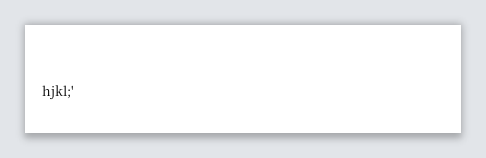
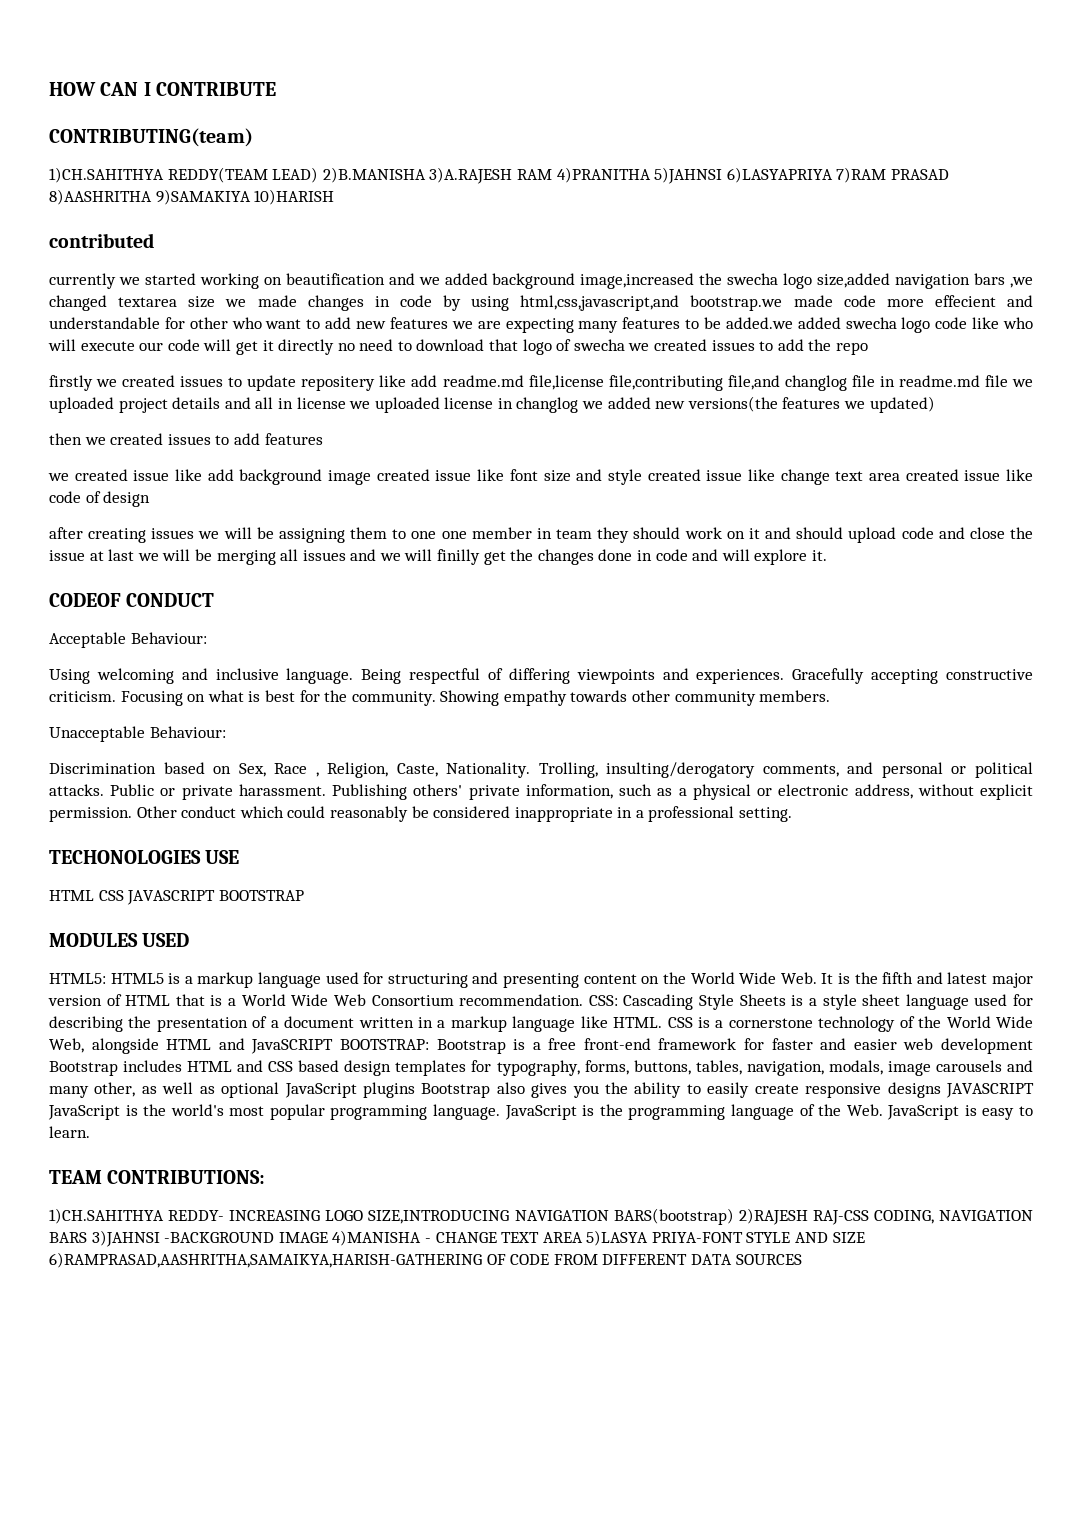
[42,85,74,100] hjkl;' -> [49,82,276,96] [49,128,253,147] [49,167,949,184] [49,189,335,205] [49,233,154,248] [49,273,1033,289] [49,295,1033,311] [49,317,1034,333] [48,339,868,355] [49,375,1033,391] [49,396,935,413] [49,433,323,445] [48,469,1033,485] [49,491,151,507] [49,527,1033,543] [49,549,827,565] [49,593,215,607] [49,632,207,648] [49,668,1033,684] [49,690,831,706] [49,726,226,742] [49,762,1033,778] [49,784,1033,800] [49,806,793,822] [49,850,240,864] [49,890,304,905] [49,933,190,947] [49,972,1033,988] [48,994,1033,1010] [49,1016,1034,1032] [49,1038,1034,1054] [49,1060,1033,1076] [49,1082,1035,1098] [48,1104,1033,1120] [49,1126,90,1138] [49,1170,266,1184] [49,1208,1033,1225] [49,1230,865,1247] [49,1252,802,1268] HOW CAN I CONTRIBUTE // CONTRIBUTING(team) // 1)CH.SAHITHYA REDDY(TEAM LEAD) 2)B.MANISHA 3)A.RAJESH RAM 4)PRANITHA 5)JAHNSI 6)LASYAPRIYA 7)RAM PRASAD 8)AASHRITHA 9)SAMAKIYA 10)HARISH // contributed // currently we started working on beautification and we added background image,increased the swecha logo size,added navigation bars ,we changed textarea size we made changes in code by using html,css,javascript,and bootstrap.we made code more effecient and understandable for other who want to add new features we are expecting many features to be added.we added swecha logo code like who will execute our code will get it directly no need to download that logo of swecha we created issues to add the repo // firstly we created issues to update repositery like add readme.md file,license file,contributing file,and changlog file in readme.md file we uploaded project details and all in license we uploaded license in changlog we added new versions(the features we updated) // then we created issues to add features // we created issue like add background image created issue like font size and style created issue like change text area created issue like code of design // after creating issues we will be assigning them to one one member in team they should work on it and should upload code and close the issue at last we will be merging all issues and we will finilly get the changes done in code and will explore it. // CODEOF CONDUCT // Acceptable Behaviour: // Using welcoming and inclusive language. Being respectful of differing viewpoints and experiences. Gracefully accepting constructive criticism. Focusing on what is best for the community. Showing empathy towards other community members. // Unacceptable Behaviour: // Discrimination based on Sex, Race , Religion, Caste, Nationality. Trolling, insulting/derogatory comments, and personal or political attacks. Public or private harassment. Publishing others' private information, such as a physical or electronic address, without explicit permission. Other conduct which could reasonably be considered inappropriate in a professional setting. // TECHONOLOGIES USE // HTML CSS JAVASCRIPT BOOTSTRAP // MODULES USED // HTML5: HTML5 is a markup language used for structuring and presenting content on the World Wide Web. It is the fifth and latest major version of HTML that is a World Wide Web Consortium recommendation. CSS: Cascading Style Sheets is a style sheet language used for describing the presentation of a document written in a markup language like HTML. CSS is a cornerstone technology of the World Wide Web, alongside HTML and JavaSCRIPT BOOTSTRAP: Bootstrap is a free front-end framework for faster and easier web development Bootstrap includes HTML and CSS based design templates for typography, forms, buttons, tables, navigation, modals, image carousels and many other, as well as optional JavaScript plugins Bootstrap also gives you the ability to easily create responsive designs JAVASCRIPT JavaScript is the world's most popular programming language. JavaScript is the programming language of the Web. JavaScript is easy to learn. // TEAM CONTRIBUTIONS: // 1)CH.SAHITHYA REDDY- INCREASING LOGO SIZE,INTRODUCING NAVIGATION BARS(bootstrap) 2)RAJESH RAJ-CSS CODING, NAVIGATION BARS 3)JAHNSI -BACKGROUND IMAGE 4)MANISHA - CHANGE TEXT AREA 5)LASYA PRIYA-FONT STYLE AND SIZE 6)RAMPRASAD,AASHRITHA,SAMAIKYA,HARISH-GATHERING OF CODE FROM DIFFERENT DATA SOURCES

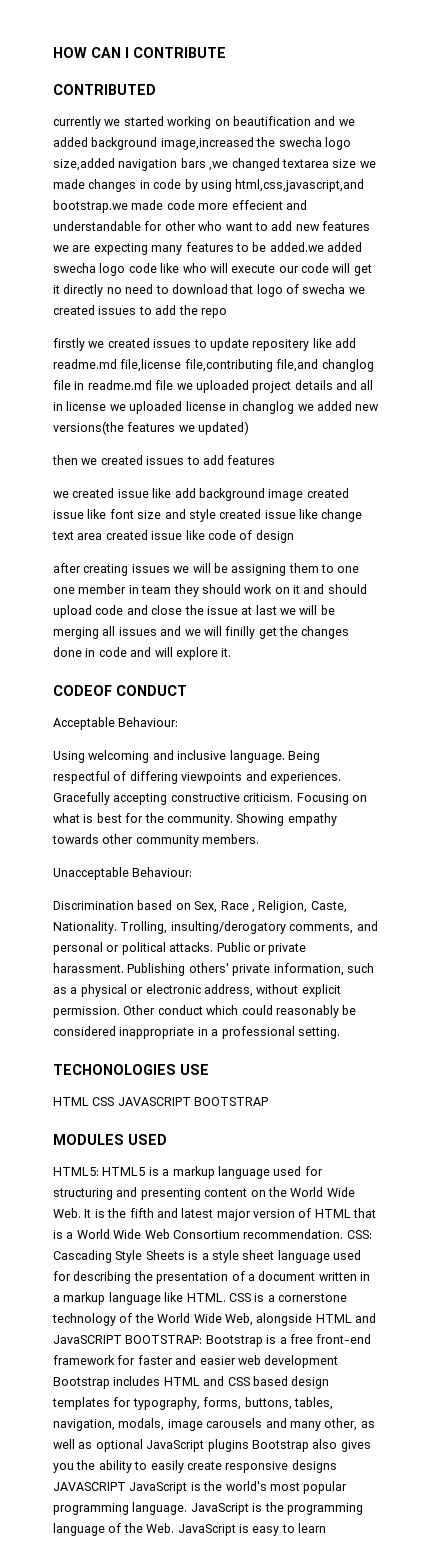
[49,128,253,147] [49,167,949,184] [49,189,335,205] [49,233,154,248] CONTRIBUTING(team) // 1)CH.SAHITHYA REDDY(TEAM LEAD) 2)B.MANISHA 3)A.RAJESH RAM 4)PRANITHA 5)JAHNSI 6)LASYAPRIYA 7)RAM PRASAD 8)AASHRITHA 9)SAMAKIYA 10)HARISH // contributed -> [53,84,156,95] CONTRIBUTED
[49,1126,90,1138] [49,1170,266,1184] [49,1208,1033,1225] [49,1230,865,1247] [49,1252,802,1268] learn. // TEAM CONTRIBUTIONS: // 1)CH.SAHITHYA REDDY- INCREASING LOGO SIZE,INTRODUCING NAVIGATION BARS(bootstrap) 2)RAJESH RAJ-CSS CODING, NAVIGATION BARS 3)JAHNSI -BACKGROUND IMAGE 4)MANISHA - CHANGE TEXT AREA 5)LASYA PRIYA-FONT STYLE AND SIZE 6)RAMPRASAD,AASHRITHA,SAMAIKYA,HARISH-GATHERING OF CODE FROM DIFFERENT DATA SOURCES -> [298,1523,326,1533] learn

